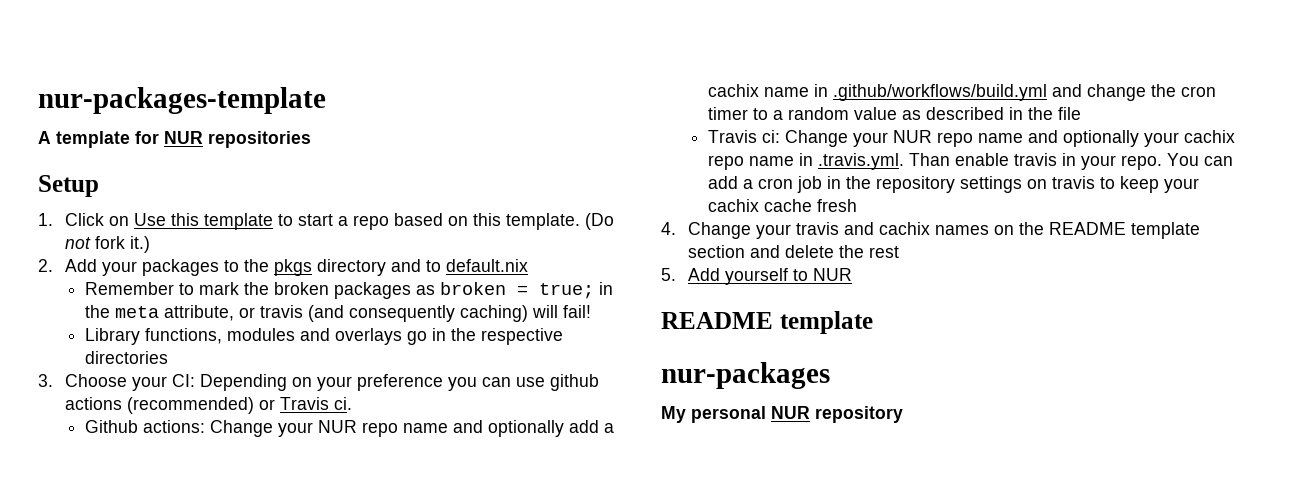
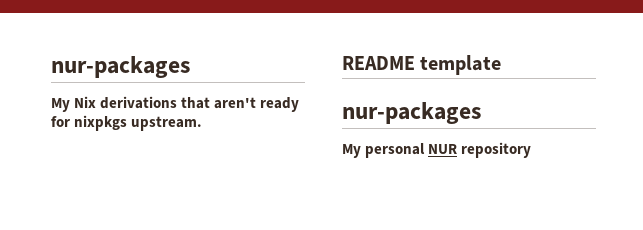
[38,87,326,114] [38,131,311,148] [38,175,99,197] [38,213,615,230] [65,236,151,253] [38,259,529,276] [84,282,613,299] [84,305,591,322] [84,328,563,345] [84,351,168,364] [38,374,600,391] [65,397,353,414] [84,420,614,437] [707,84,1216,101] [707,107,1081,120] [707,130,1235,147] [707,153,1233,170] [707,176,1199,193] [707,199,857,212] [661,222,1201,239] [688,245,900,258] [661,268,853,285] nur-packages-template // A template for NUR repositories // Setup // 1. Click on Use this template to start a repo based on this template. (Do not fork it.) // 2. Add your packages to the pkgs directory and to default.nix // Remember to mark the broken packages as broken = true; in the meta attribute, or travis (and consequently caching) will fail! // Library functions, modules and overlays go in the respective directories // 3. Choose your CI: Depending on your preference you can use github actions (recommended) or Travis ci. // Github actions: Change your NUR repo name and optionally add a cachix name in .github/workflows/build.yml and change the cron timer to a random value as described in the file // Travis ci: Change your NUR repo name and optionally your cachix repo name in .travis.yml. Than enable travis in your repo. You can add a cron job in the repository settings on travis to keep your cachix cache fresh // 4. Change your travis and cachix names on the README template section and delete the rest // 5. Add yourself to NUR -> [51,56,190,78] [51,96,300,112] [51,115,203,131] nur-packages // My Nix derivations that aren't ready for nixpkgs upstream.

